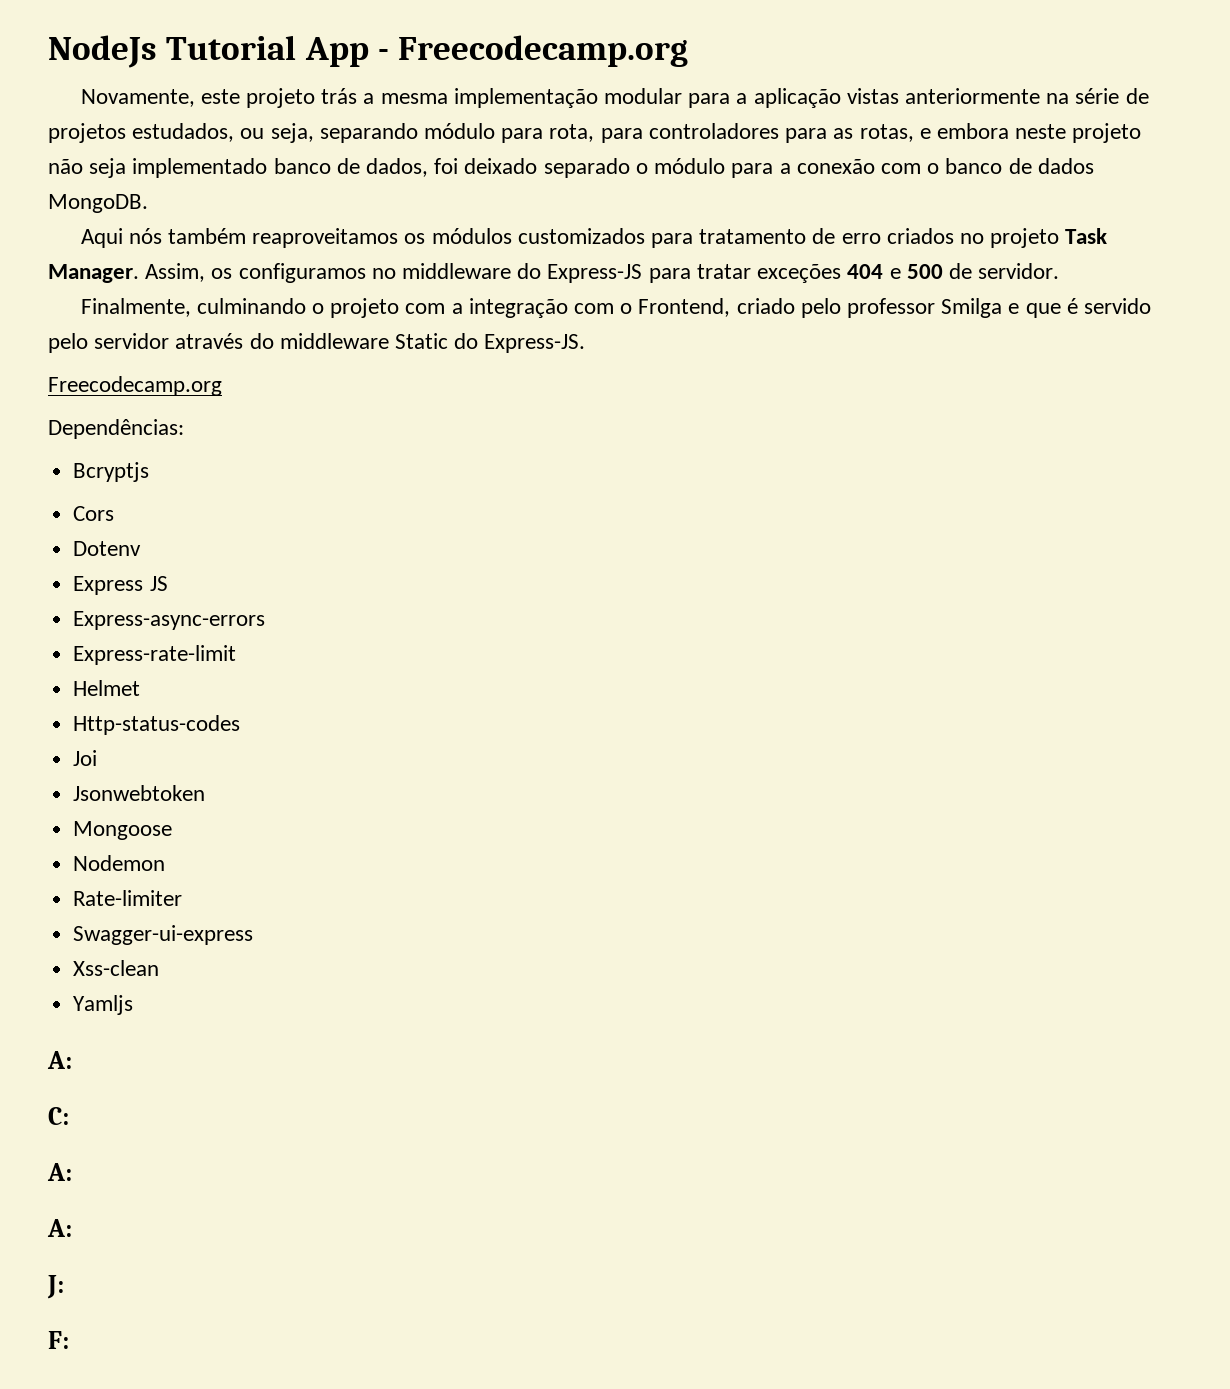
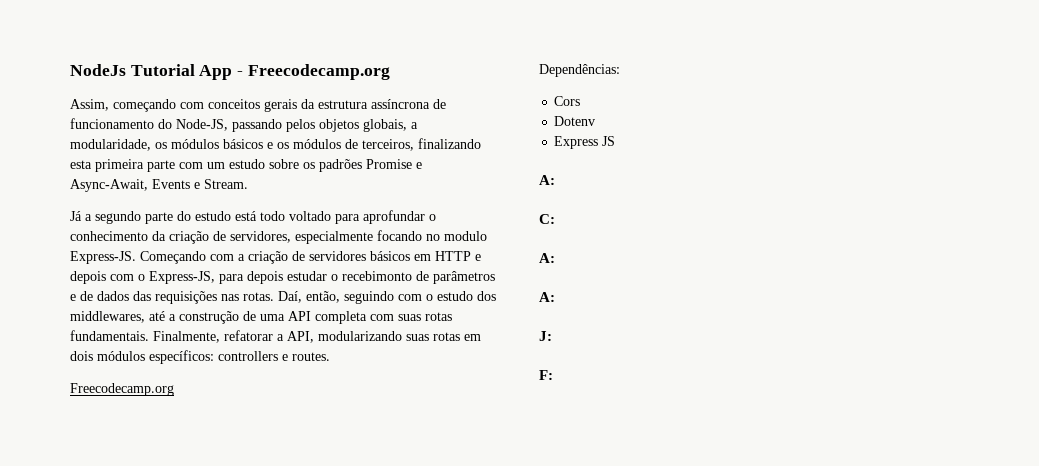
[80,88,1149,108] [48,123,1142,143] [48,158,1094,178] [48,194,148,213] [80,228,1108,248] [48,263,1060,283] [80,298,1152,318] [48,333,586,353] Novamente, este projeto trás a mesma implementação modular para a aplicação vistas anteriormente na série de projetos estudados, ou seja, separando módulo para rota, para controladores para as rotas, e embora neste projeto não seja implementado banco de dados, foi deixado separado o módulo para a conexão com o banco de dados MongoDB. // Aqui nós também reaproveitamos os módulos customizados para tratamento de erro criados no projeto Task Manager. Assim, os configuramos no middleware do Express-JS para tratar exceções 404 e 500 de servidor. // Finalmente, culminando o projeto com a integração com o Frontend, criado pelo professor Smilga e que é servido pelo servidor através do middleware Static do Express-JS. -> [70,99,446,112] [70,118,418,132] [70,138,481,151] [70,159,422,172] [70,179,248,192] [70,210,436,224] [70,230,487,244] [70,251,481,264] [70,271,495,284] [70,291,496,304] [70,311,452,324] [70,330,481,343] [70,350,330,364] Assim, começando com conceitos gerais da estrutura assíncrona de funcionamento do Node-JS, passando pelos objetos globais, a modularidade, os módulos básicos e os módulos de terceiros, finalizando esta primeira parte com um estudo sobre os padrões Promise e Async-Await, Events e Stream. // Já a segundo parte do estudo está todo voltado para aprofundar o conhecimento da criação de servidores, especialmente focando no modulo Express-JS. Começando com a criação de servidores básicos em HTTP e depois com o Express-JS, para depois estudar o recebimonto de parâmetros e de dados das requisições nas rotas. Daí, então, seguindo com o estudo dos middlewares, até a construção de uma API completa com suas rotas fundamentais. Finalmente, refatorar a API, modularizando suas rotas em dois módulos específicos: controllers e routes.
[73,462,150,482] // Bcryptjs -> (620, 70) none
[73,611,266,630] [73,645,237,665] [73,680,141,696] [73,715,241,735] [73,750,98,766] [73,785,206,801] [73,821,173,840] [73,855,166,871] [73,890,183,906] [73,925,254,945] [73,960,160,976] [73,995,134,1015] // Express-async-errors // Express-rate-limit // Helmet // Http-status-codes // Joi // Jsonwebtoken // Mongoose // Nodemon // Rate-limiter // Swagger-ui-express // Xss-clean // Yamljs -> (616, 141) none

